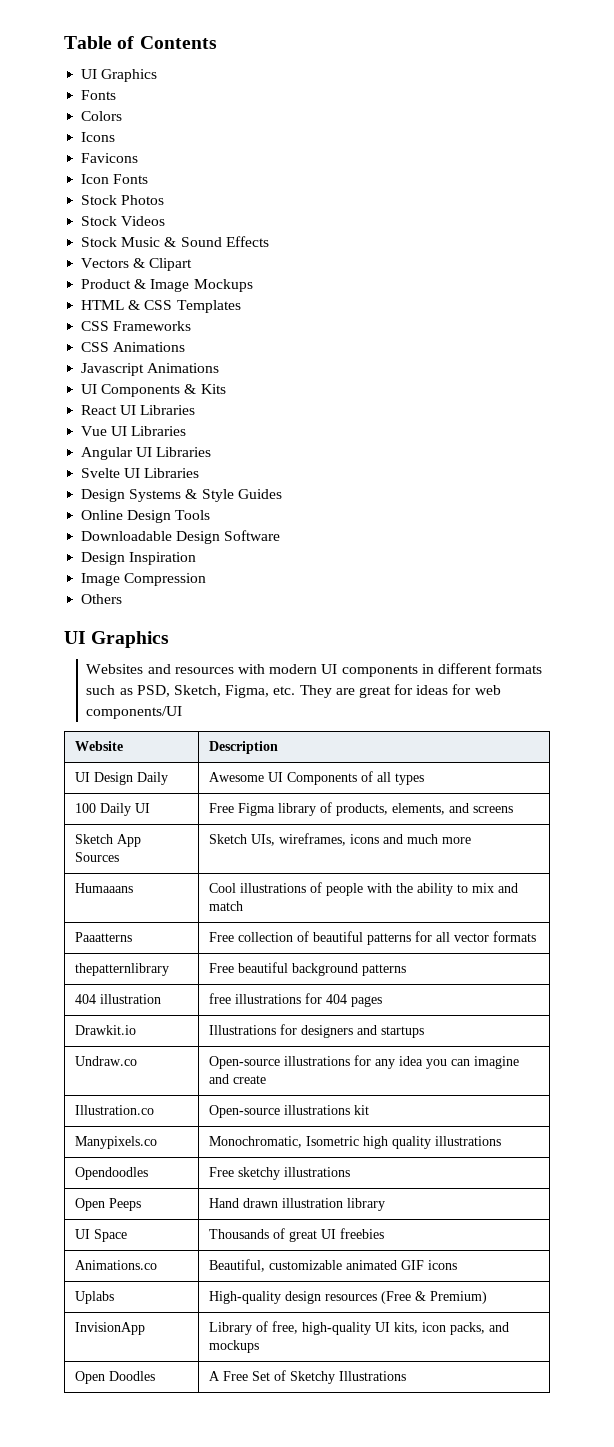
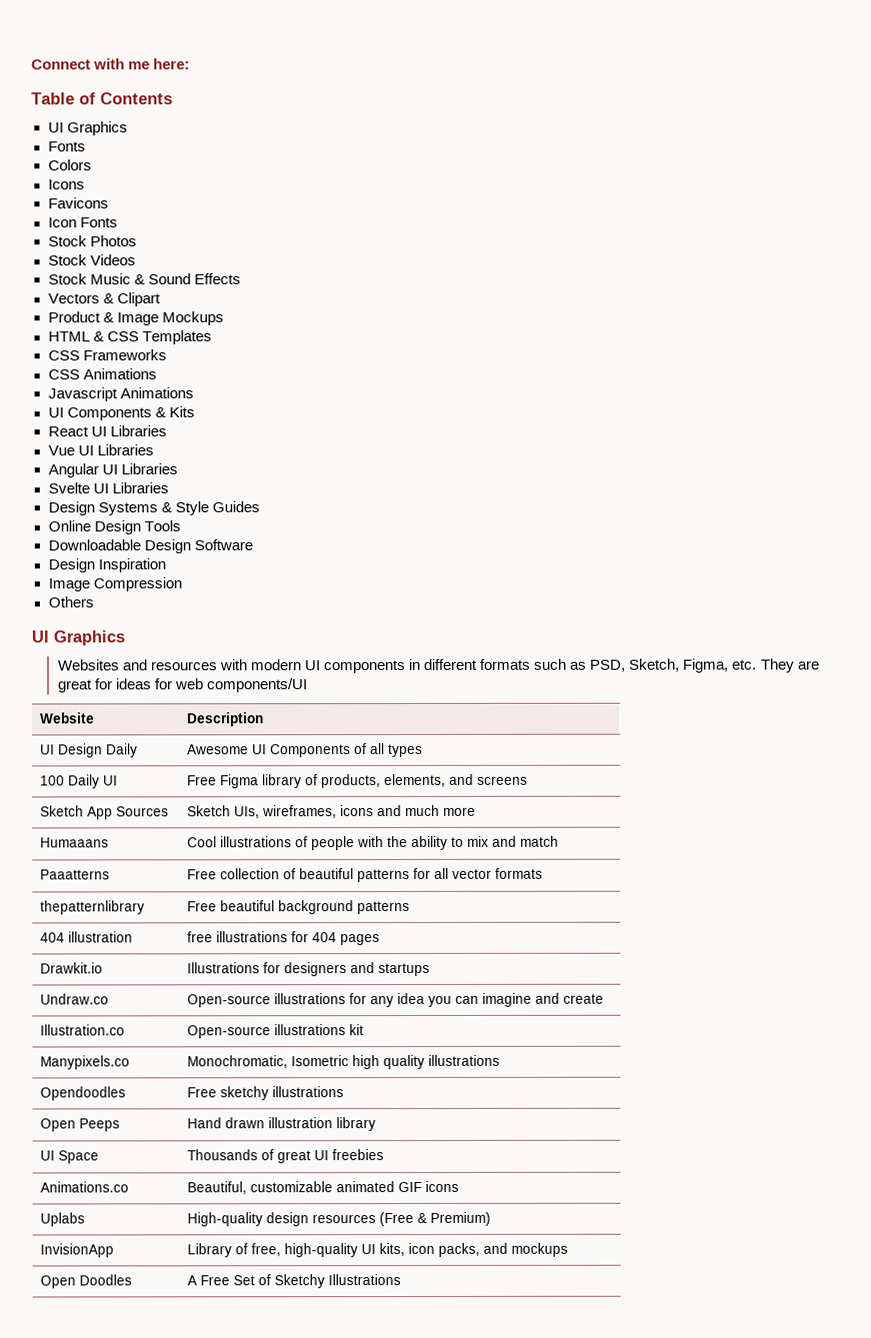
(64, 42) none -> [31,58,191,70] Connect with me here: //

